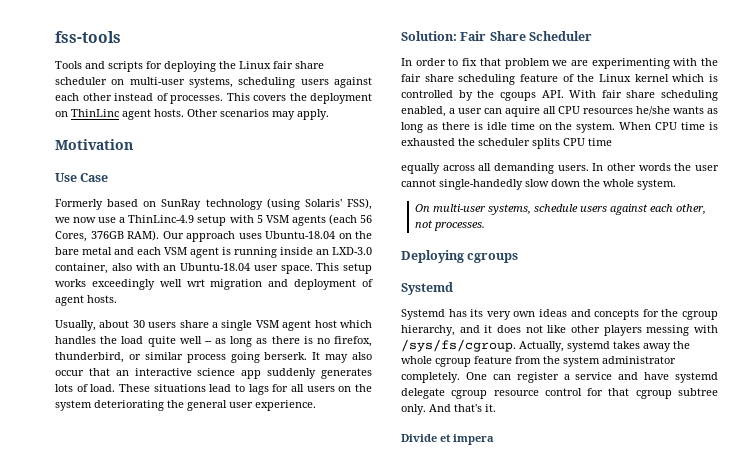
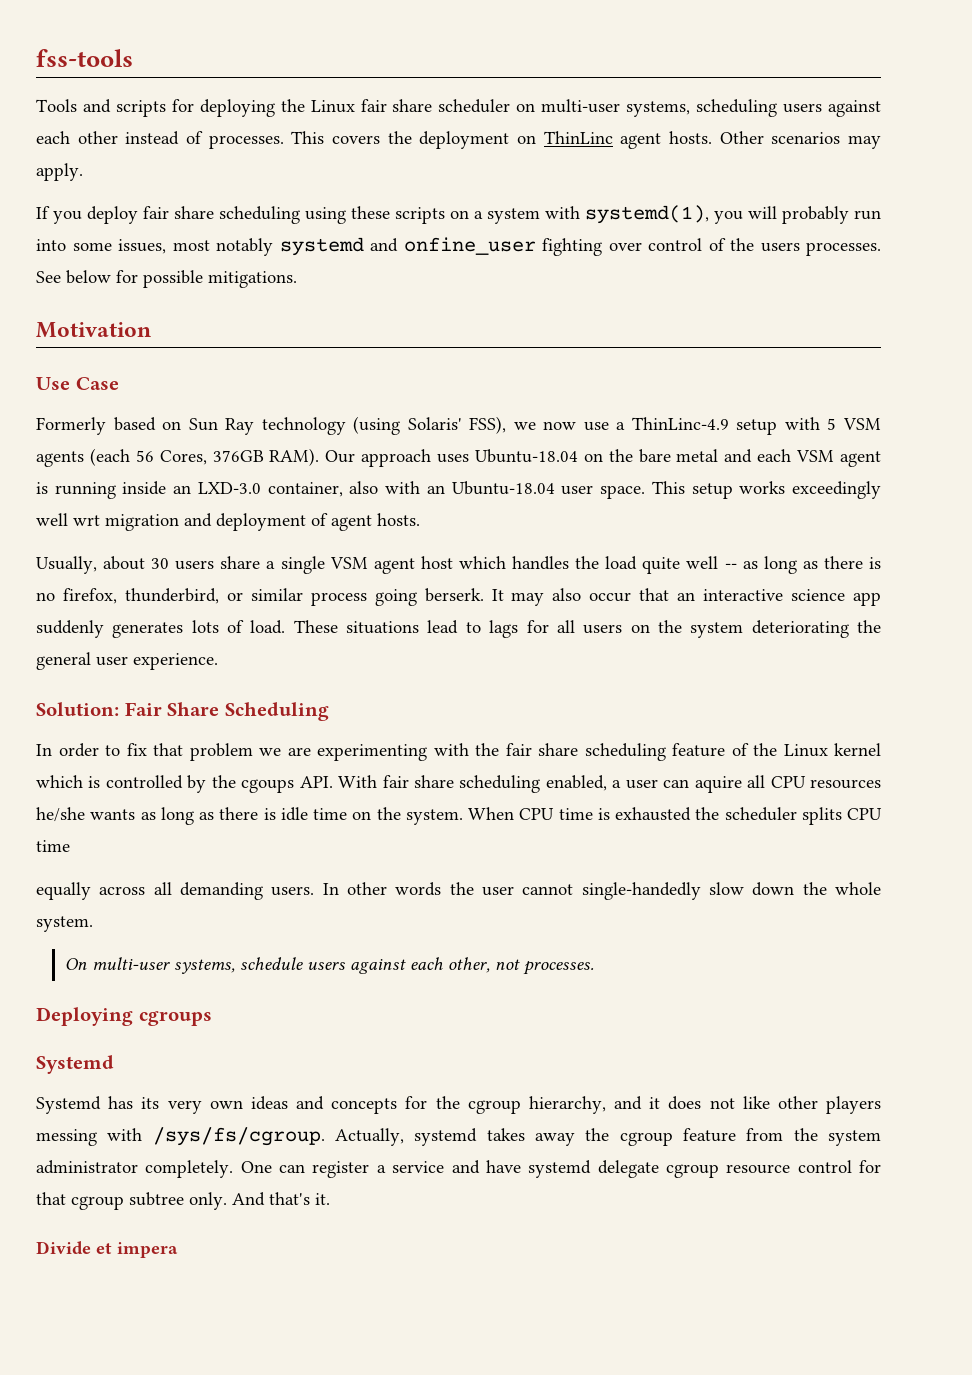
(329, 114) none -> [36,205,881,224] [36,237,881,256] [36,270,297,288] // If you deploy fair share scheduling using these scripts on a system with systemd(1), you will probably run into some issues, most notably systemd and onfine_user fighting over control of the users processes. See below for possible mitigations.
[161,199,202,210] SunRay -> [188,418,255,435] Sun Ray
[529,31,593,41] Scheduler -> [224,702,329,721] Scheduling
[401,356,432,364] whole -> (610, 1134) none

